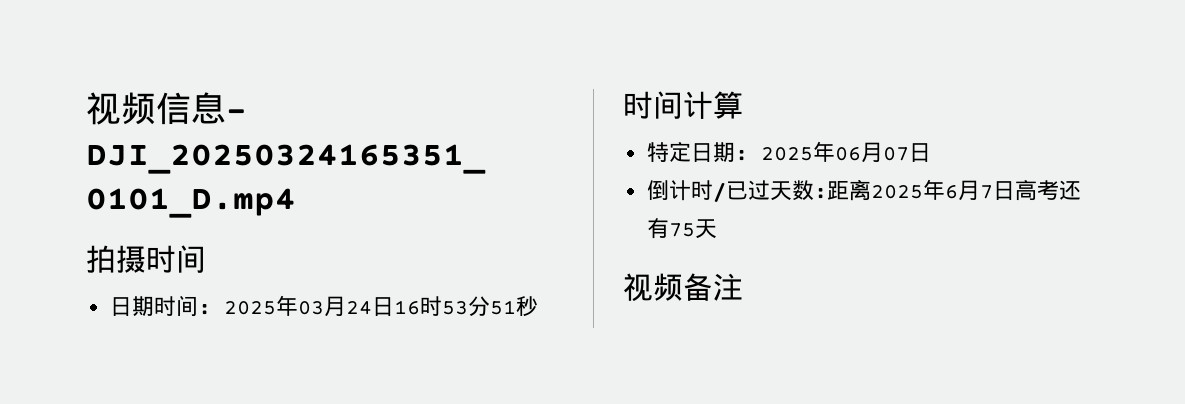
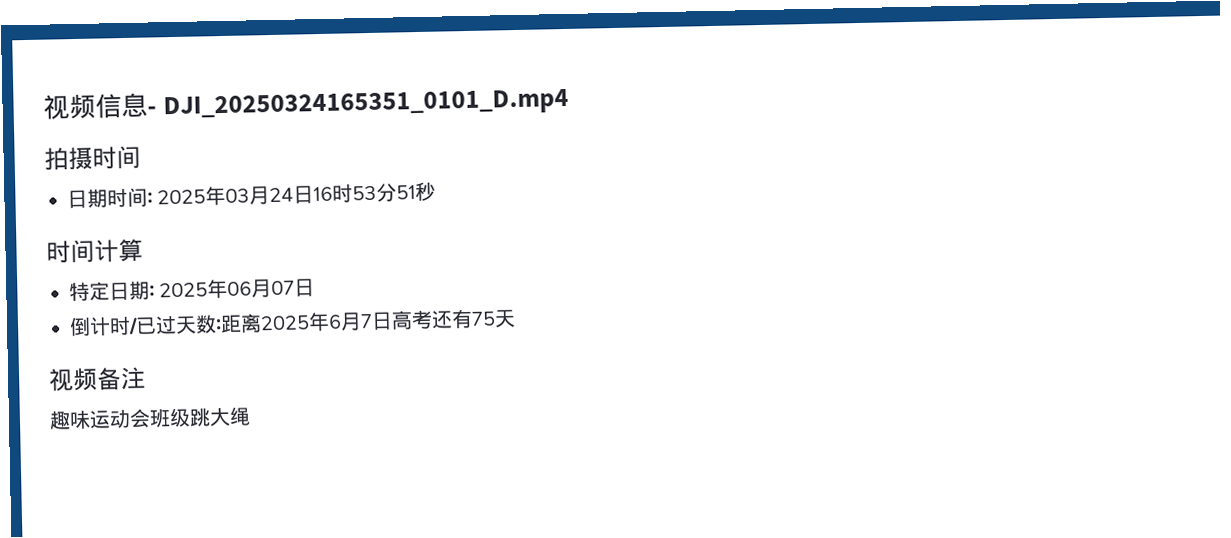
(743, 287) none -> [49,406,251,430] // 趣味运动会班级跳大绳

